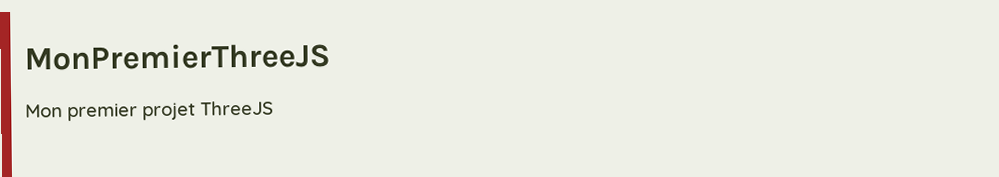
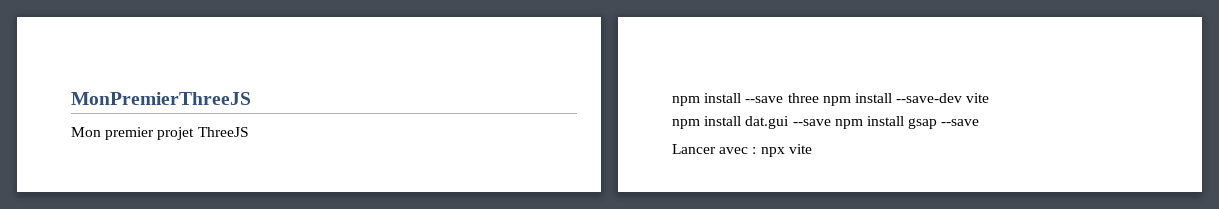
(274, 108) none -> [672,93,990,106] [672,116,980,129] [672,144,812,157] // npm install --save three npm install --save-dev vite // npm install dat.gui --save npm install gsap --save // Lancer avec : npx vite

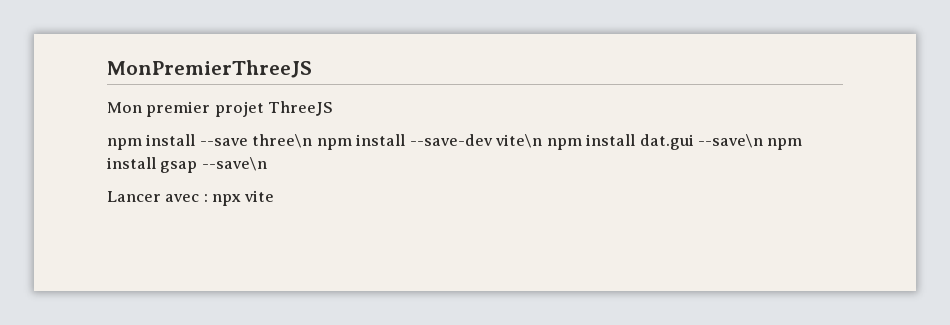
[787,93,819,103] three -> [252,134,313,148] three\n
[966,93,990,103] vite // -> [495,134,543,148] vite\n
[792,119,831,126] --save -> [698,134,764,148] --save\n
[941,119,980,126] --save -> [201,157,267,171] --save\n

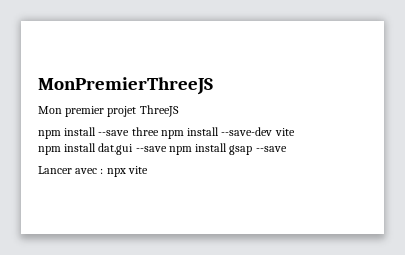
[252,134,313,148] three\n -> [131,127,159,136] three
[495,134,543,148] vite\n -> [274,128,295,136] vite //
[698,134,764,148] --save\n -> [135,146,167,152] --save
[201,157,267,171] --save\n -> [255,146,287,152] --save

